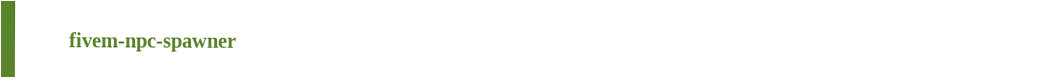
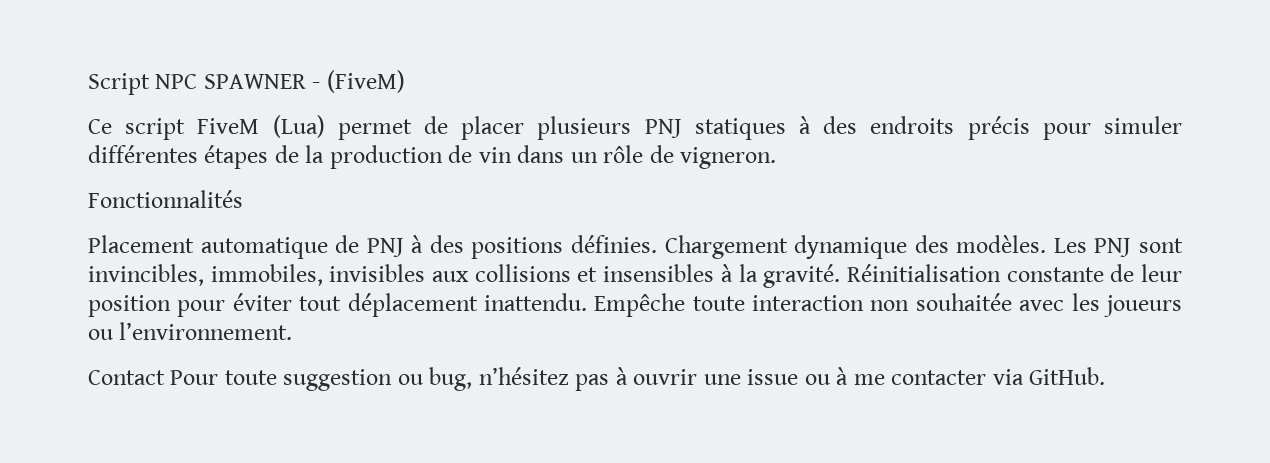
[68,32,237,52] fivem-npc-spawner -> [88,70,405,95] [88,115,1183,140] [88,145,777,169] [88,190,243,208] [88,235,1183,259] [88,264,1182,288] [88,293,1182,317] [88,322,293,340] [88,367,1106,391] Script NPC SPAWNER - (FiveM) // Ce script FiveM (Lua) permet de placer plusieurs PNJ statiques à des endroits précis pour simuler différentes étapes de la production de vin dans un rôle de vigneron. // Fonctionnalités // Placement automatique de PNJ à des positions définies. Chargement dynamique des modèles. Les PNJ sont invincibles, immobiles, invisibles aux collisions et insensibles à la gravité. Réinitialisation constante de leur position pour éviter tout déplacement inattendu. Empêche toute interaction non souhaitée avec les joueurs ou l’environnement. // Contact Pour toute suggestion ou bug, n’hésitez pas à ouvrir une issue ou à me contacter via GitHub.

